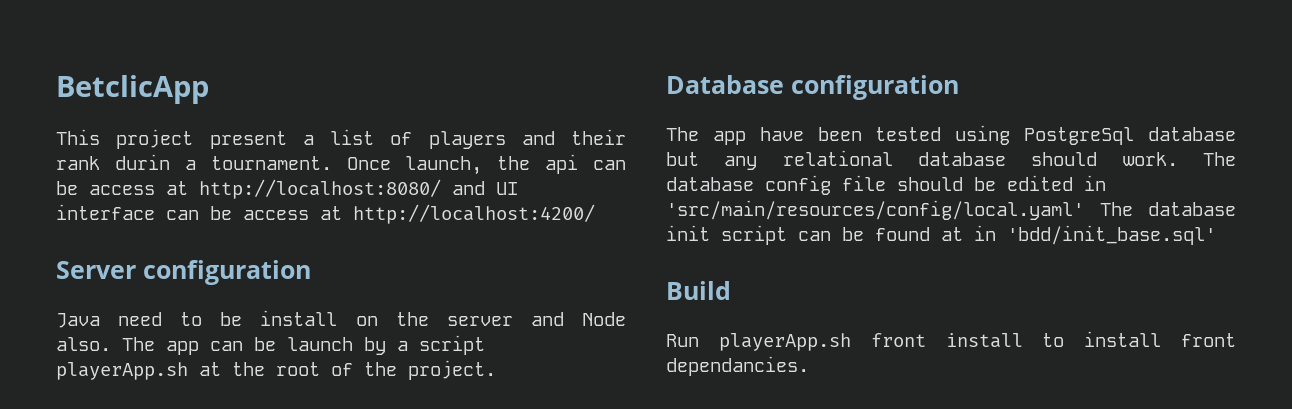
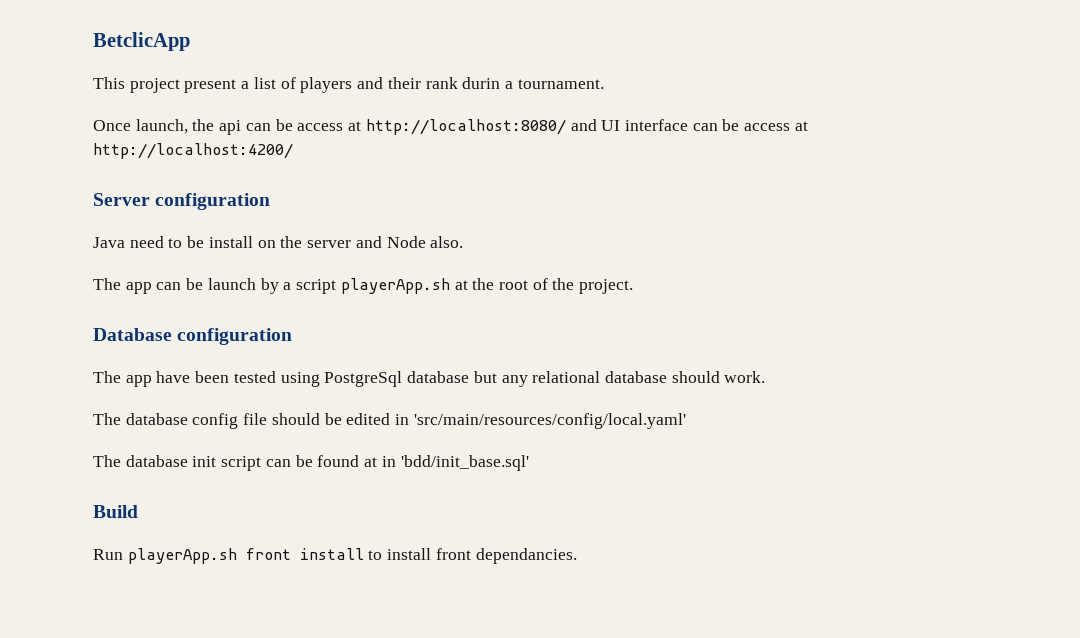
(332, 163) none -> (604, 84) //
(111, 344) none -> (464, 242) //
(1178, 159) none -> (766, 377) //
(1084, 210) none -> (686, 421) //

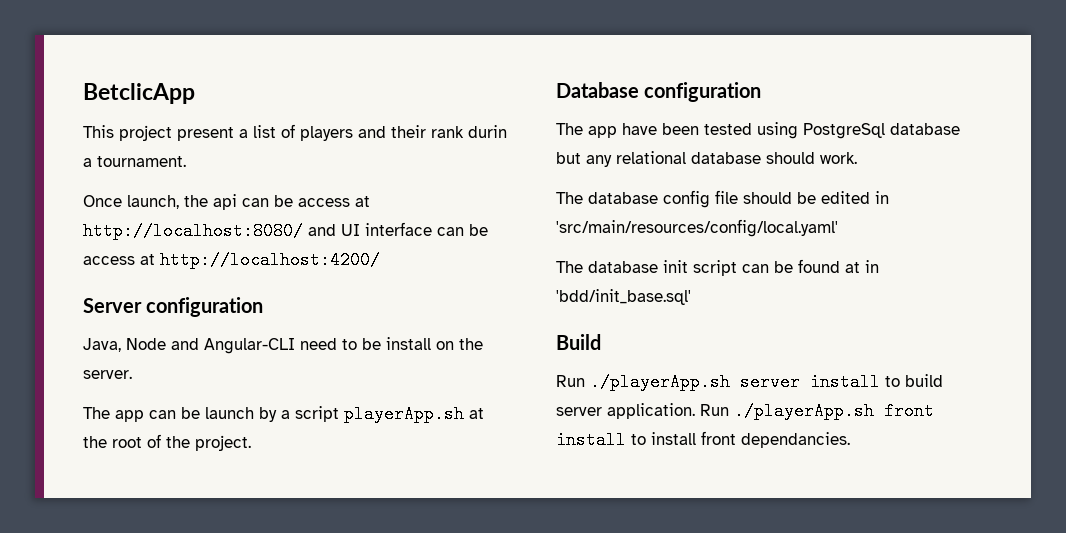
[93,237,125,248] Java -> [83,338,295,354] Java, Node and Angular-CLI
[307,236,464,248] server and Node also. -> [83,370,132,379] server.
[127,548,237,564] playerApp.sh -> [590,373,943,391] [556,402,874,420] ./playerApp.sh server install to build server application. Run ./playerApp.sh

